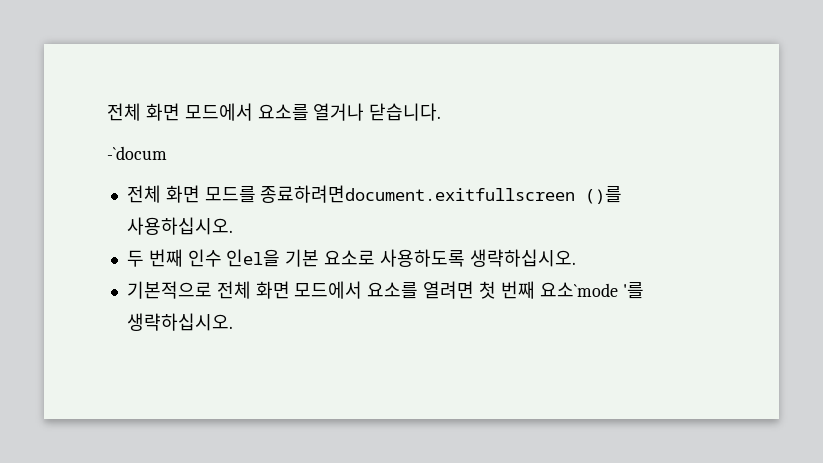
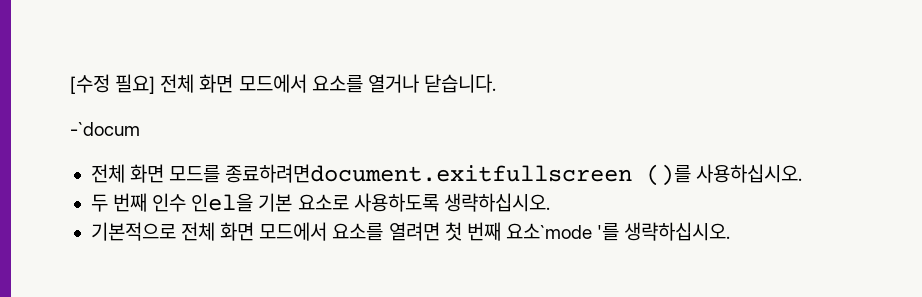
(107, 112) none -> [70,74,156,94] [수정 필요]

